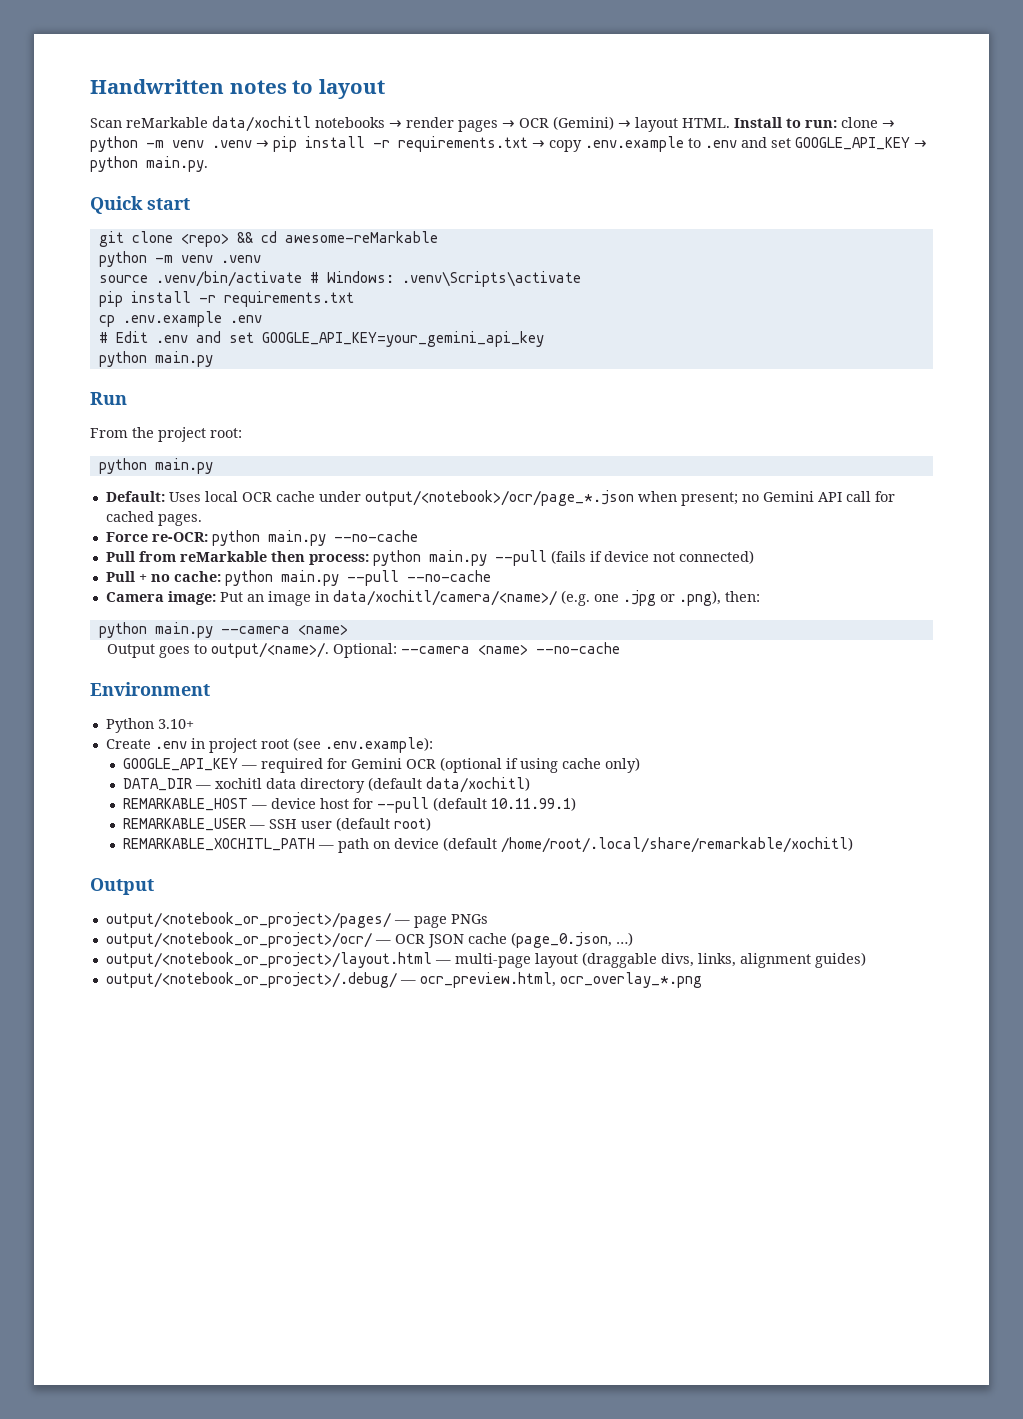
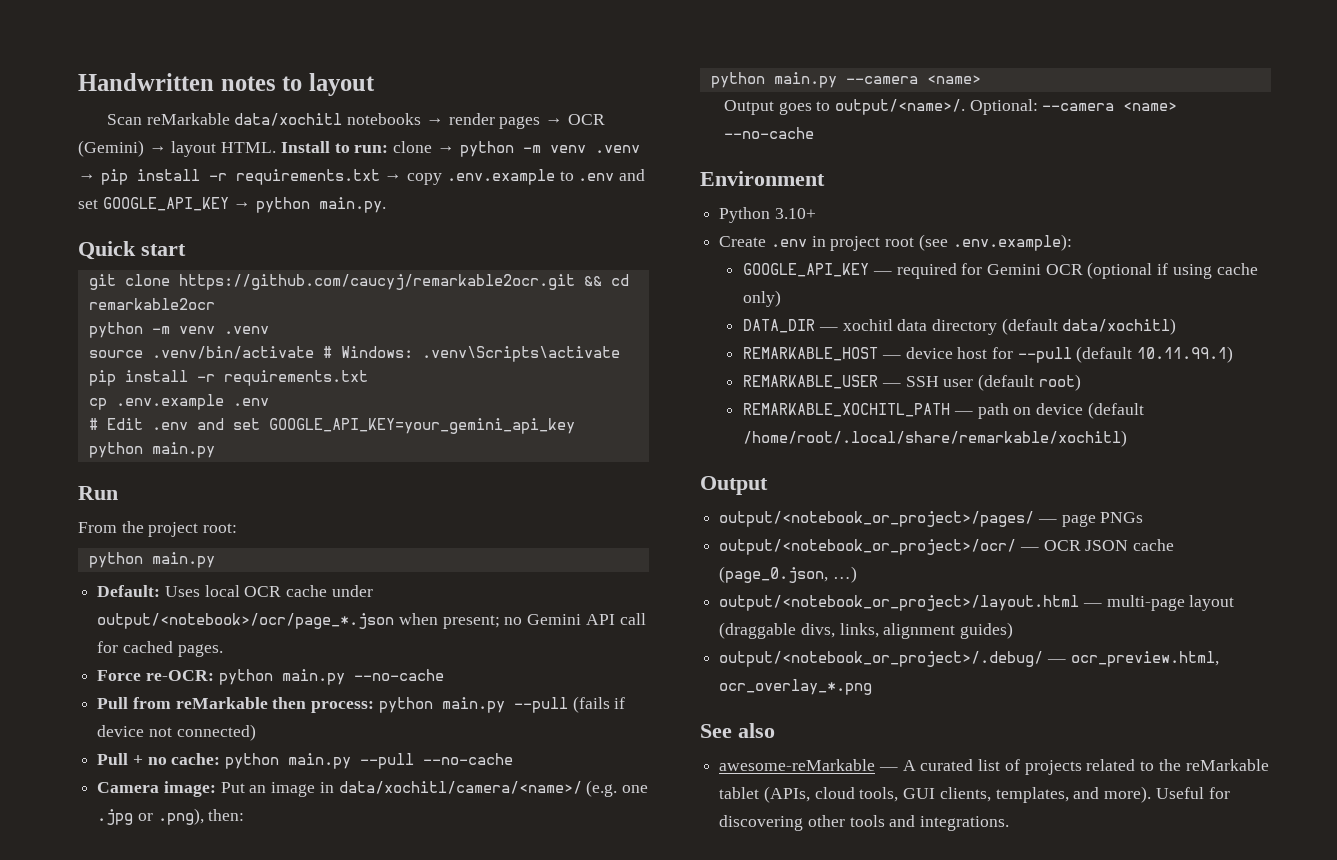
[180,233,229,247] <repo> -> [178,274,575,290] https://github.com/caucyj/remarkable2ocr.git
[284,231,438,243] awesome-reMarkable -> [88,298,215,310] remarkable2ocr
(702, 980) none -> [700,723,775,738] [719,759,1269,775] [719,786,1230,803] [719,815,1010,831] // See also // awesome-reMarkable — A curated list of projects related to the reMarkable tablet (APIs, cloud tools, GUI clients, templates, and more). Useful for discovering other tools and integrations.

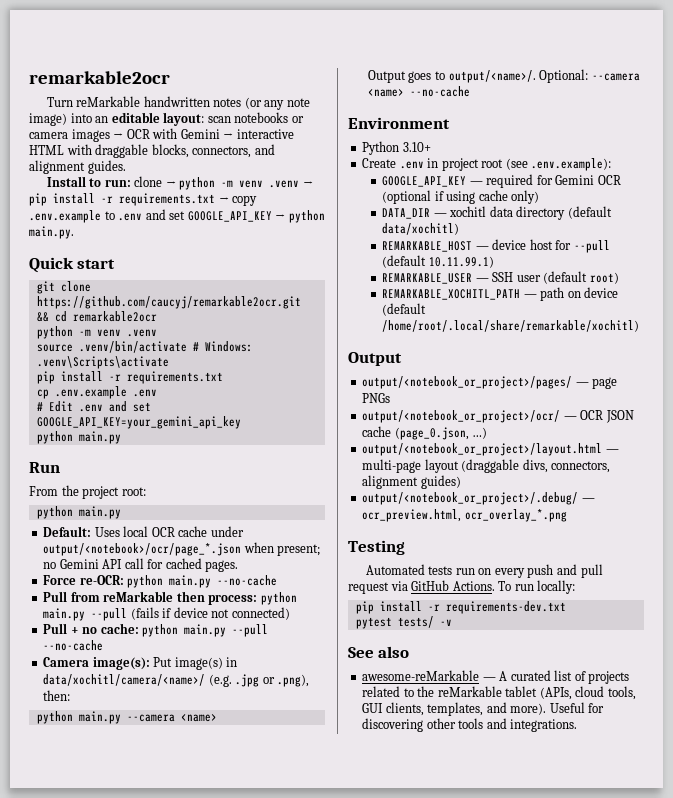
[78,73,375,96] [106,113,605,129] [78,140,277,157] Handwritten notes to layout // Scan reMarkable data/xochitl notebooks → render pages → OCR (Gemini) → layout HTML. -> [29,71,170,84] [46,96,310,110] [29,112,304,126] [29,128,294,142] [29,144,275,158] [29,160,126,174] remarkable2ocr // Turn reMarkable handwritten notes (or any note image) into an editable layout: scan notebooks or camera images → OCR with Gemini → interactive HTML with draggable blocks, connectors, and alignment guides. //
[163,781,316,797] image: Put an image -> [92,657,223,670] image(s): Put image(s)
[622,785,649,793] one -> (232, 680) none
[839,623,879,638] links, -> [551,461,611,473] connectors,
(873, 687) none -> [348,540,405,555] [365,564,603,578] [348,580,576,594] [355,601,566,614] [355,616,452,629] // Testing // Automated tests run on every push and pull request via GitHub Actions. To run locally: // pip install -r requirements-dev.txt // pytest tests/ -v

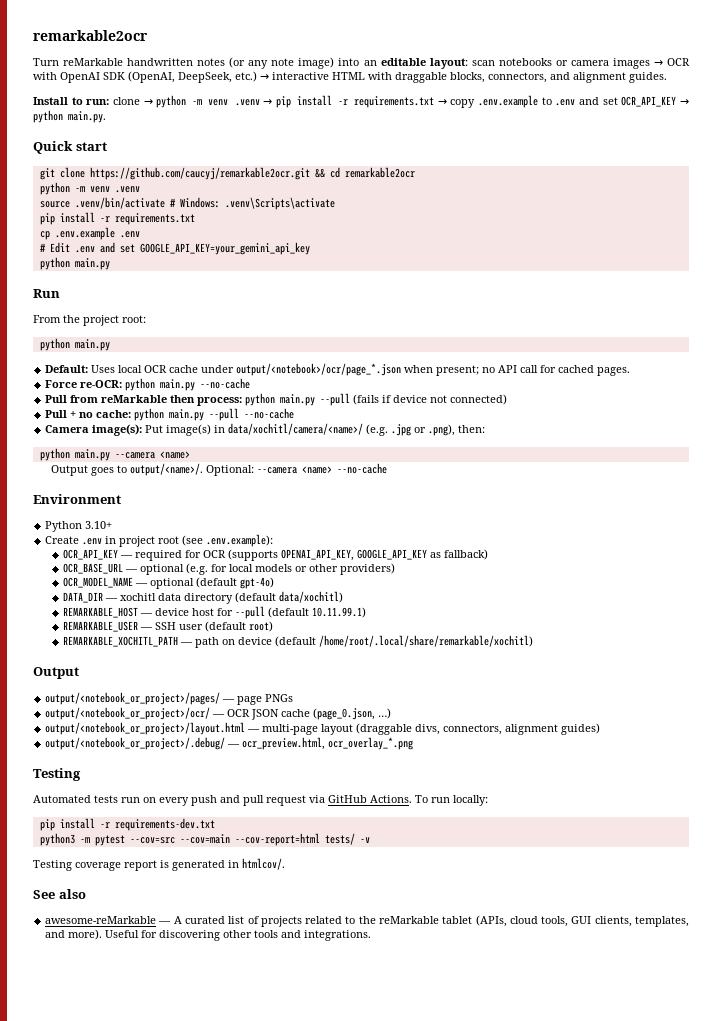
[180,129,220,139] Gemini -> [60,71,257,83] OpenAI SDK (OpenAI, DeepSeek, etc.)
[187,211,272,222] GOOGLE_API_KEY -> [621,96,677,107] OCR_API_KEY
[59,559,99,569] Gemini -> (496, 370) none
[382,176,467,187] GOOGLE_API_KEY -> [63,549,119,560] OCR_API_KEY
[555,175,621,185] [382,190,540,204] Gemini OCR (optional if using cache only) -> [203,549,489,561] [63,563,396,575] [63,577,275,589] OCR (supports OPENAI_API_KEY, GOOGLE_API_KEY as fallback) // OCR_BASE_URL — optional (e.g. for local models or other providers) // OCR_MODEL_NAME — optional (default gpt-4o)
[355,616,452,629] pytest tests/ -v -> [39,833,370,846] [33,858,285,871] python3 -m pytest --cov=src --cov=main --cov-report=html tests/ -v // Testing coverage report is generated in htmlcov/.

